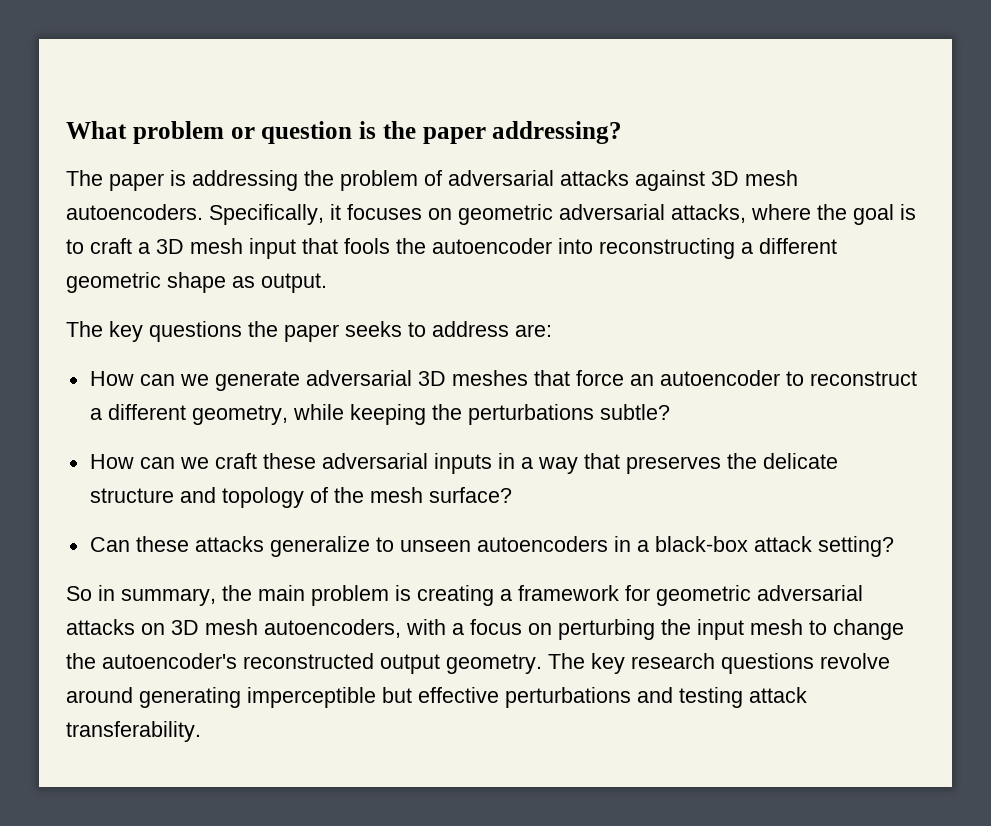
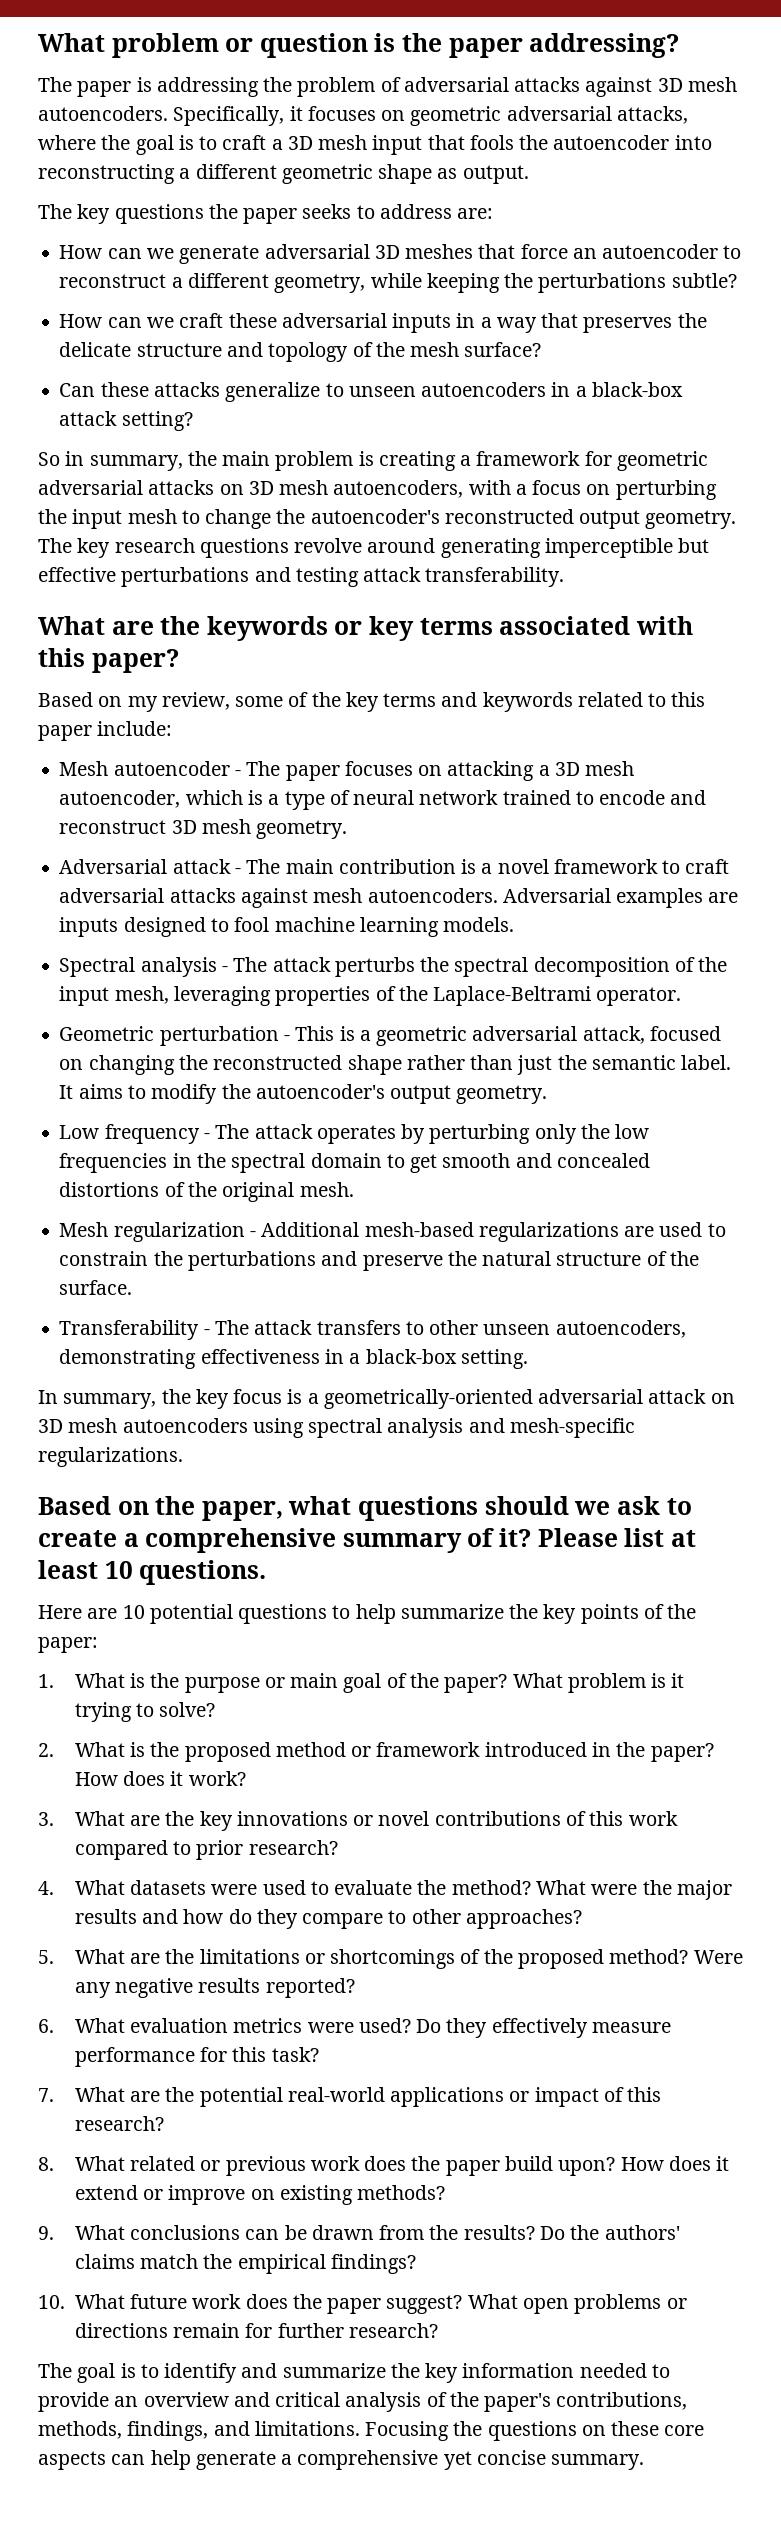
(201, 731) none -> [38,616,693,641] [38,648,179,673] [38,692,706,712] [38,721,173,741] [59,761,635,781] [59,790,707,810] [59,819,348,839] [59,859,730,874] [59,888,739,908] [59,917,515,937] [59,957,728,977] [59,986,682,1006] [59,1026,721,1046] [59,1055,732,1075] [59,1084,548,1104] [59,1124,650,1144] [59,1153,650,1173] [59,1182,354,1202] [59,1222,726,1242] [59,1251,699,1271] [59,1280,133,1295] [59,1320,686,1340] [59,1349,528,1369] [38,1389,735,1409] [38,1418,635,1438] [38,1447,183,1467] [38,1496,692,1521] [38,1528,696,1553] [38,1560,267,1585] [38,1604,697,1624] [38,1637,98,1653] [38,1673,685,1693] [74,1702,216,1722] [38,1742,714,1762] [74,1771,246,1786] [38,1811,678,1831] [74,1840,338,1860] [38,1880,732,1900] [74,1909,582,1929] [38,1949,743,1969] [74,1978,355,1998] [38,2018,671,2038] [74,2047,319,2067] [38,2087,662,2107] [74,2116,164,2131] [38,2156,730,2176] [74,2185,446,2205] [38,2225,680,2240] [74,2254,416,2274] [38,2294,687,2314] [74,2323,438,2338] [38,2363,670,2383] [38,2392,688,2412] [38,2421,705,2441] [38,2450,645,2470] // What are the keywords or key terms associated with this paper? // Based on my review, some of the key terms and keywords related to this paper include: // Mesh autoencoder - The paper focuses on attacking a 3D mesh autoencoder, which is a type of neural network trained to encode and reconstruct 3D mesh geometry. // Adversarial attack - The main contribution is a novel framework to craft adversarial attacks against mesh autoencoders. Adversarial examples are inputs designed to fool machine learning models. // Spectral analysis - The attack perturbs the spectral decomposition of the input mesh, leveraging properties of the Laplace-Beltrami operator. // Geometric perturbation - This is a geometric adversarial attack, focused on changing the reconstructed shape rather than just the semantic label. It aims to modify the autoencoder's output geometry. // Low frequency - The attack operates by perturbing only the low frequencies in the spectral domain to get smooth and concealed distortions of the original mesh. // Mesh regularization - Additional mesh-based regularizations are used to constrain the perturbations and preserve the natural structure of the surface. // Transferability - The attack transfers to other unseen autoencoders, demonstrating effectiveness in a black-box setting. // In summary, the key focus is a geometrically-oriented adversarial attack on 3D mesh autoencoders using spectral analysis and mesh-specific regularizations. // Based on the paper, what questions should we ask to create a comprehensive summary of it? Please list at least 10 questions. // Here are 10 potential questions to help summarize the key points of the paper: // 1. What is the purpose or main goal of the paper? What problem is it trying to solve? // 2. What is the proposed method or framework introduced in the paper? How does it work? // 3. What are the key innovations or novel contributions of this work compared to prior research? // 4. What datasets were used to evaluate the method? What were the major results and how do they compare to other approaches? // 5. What are the limitations or shortcomings of the proposed method? Were any negative results reported? // 6. What evaluation metrics were used? Do they effectively measure performance for this task? // 7. What are the potential real-world applications or impact of this research? // 8. What related or previous work does the paper build upon? How does it extend or improve on existing methods? // 9. What conclusions can be drawn from the results? Do the authors' claims match the empirical findings? // 10. What future work does the paper suggest? What open problems or directions remain for further research? // The goal is to identify and summarize the key information needed to provide an overview and critical analysis of the paper's contributions, methods, findings, and limitations. Focusing the questions on these core aspects can help generate a comprehensive yet concise summary.

